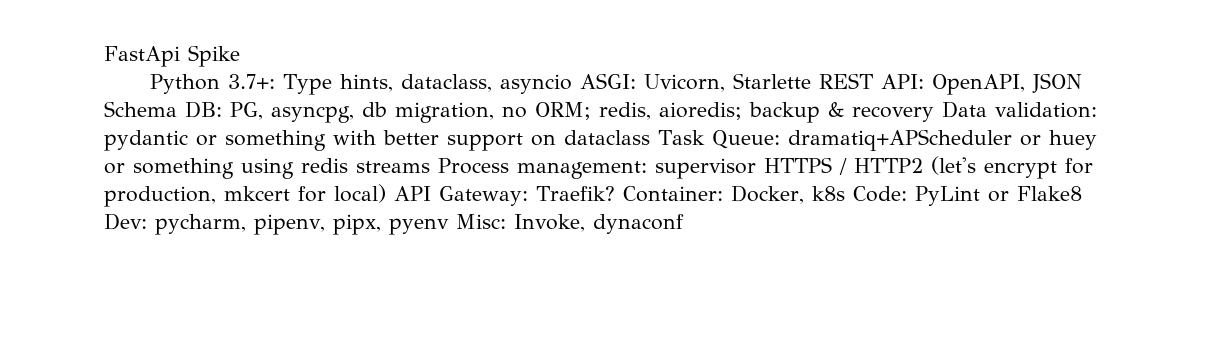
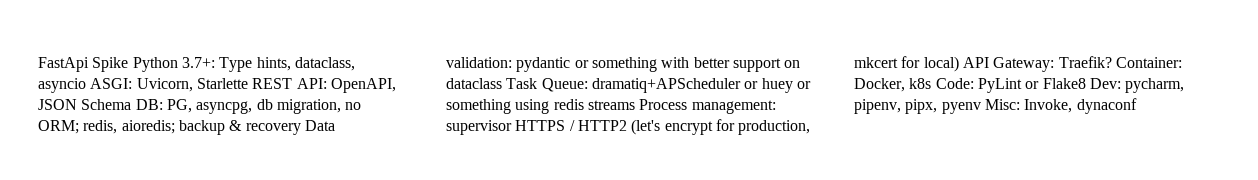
(240, 56) // -> (129, 64) none

